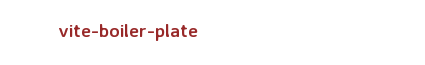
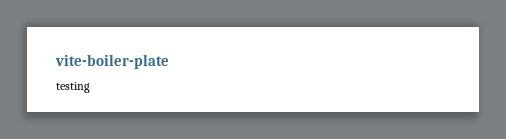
(198, 32) none -> [56,82,90,93] // testing

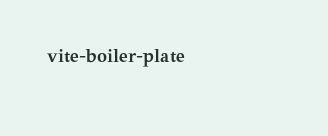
[56,82,90,93] // testing -> (185, 58) none

